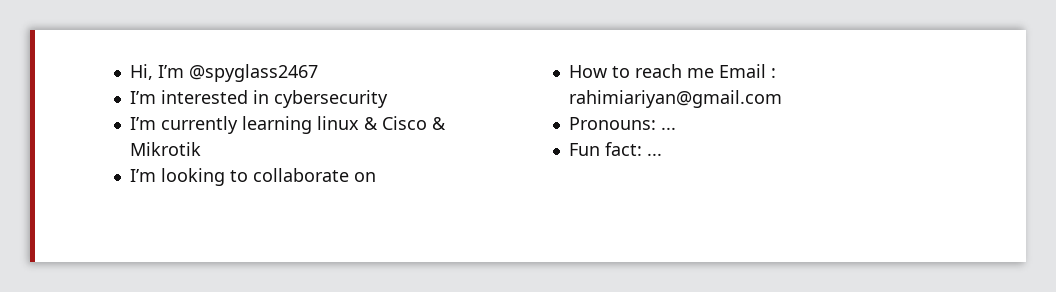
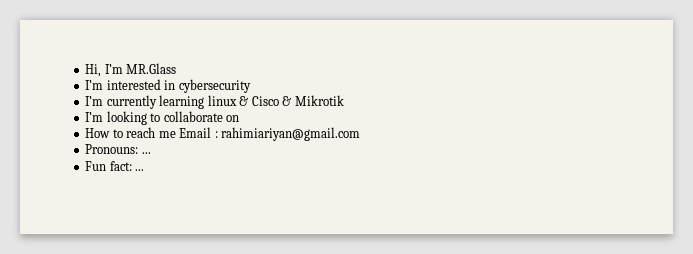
[188,64,318,82] @spyglass2467 -> [126,63,177,74] MR.Glass

